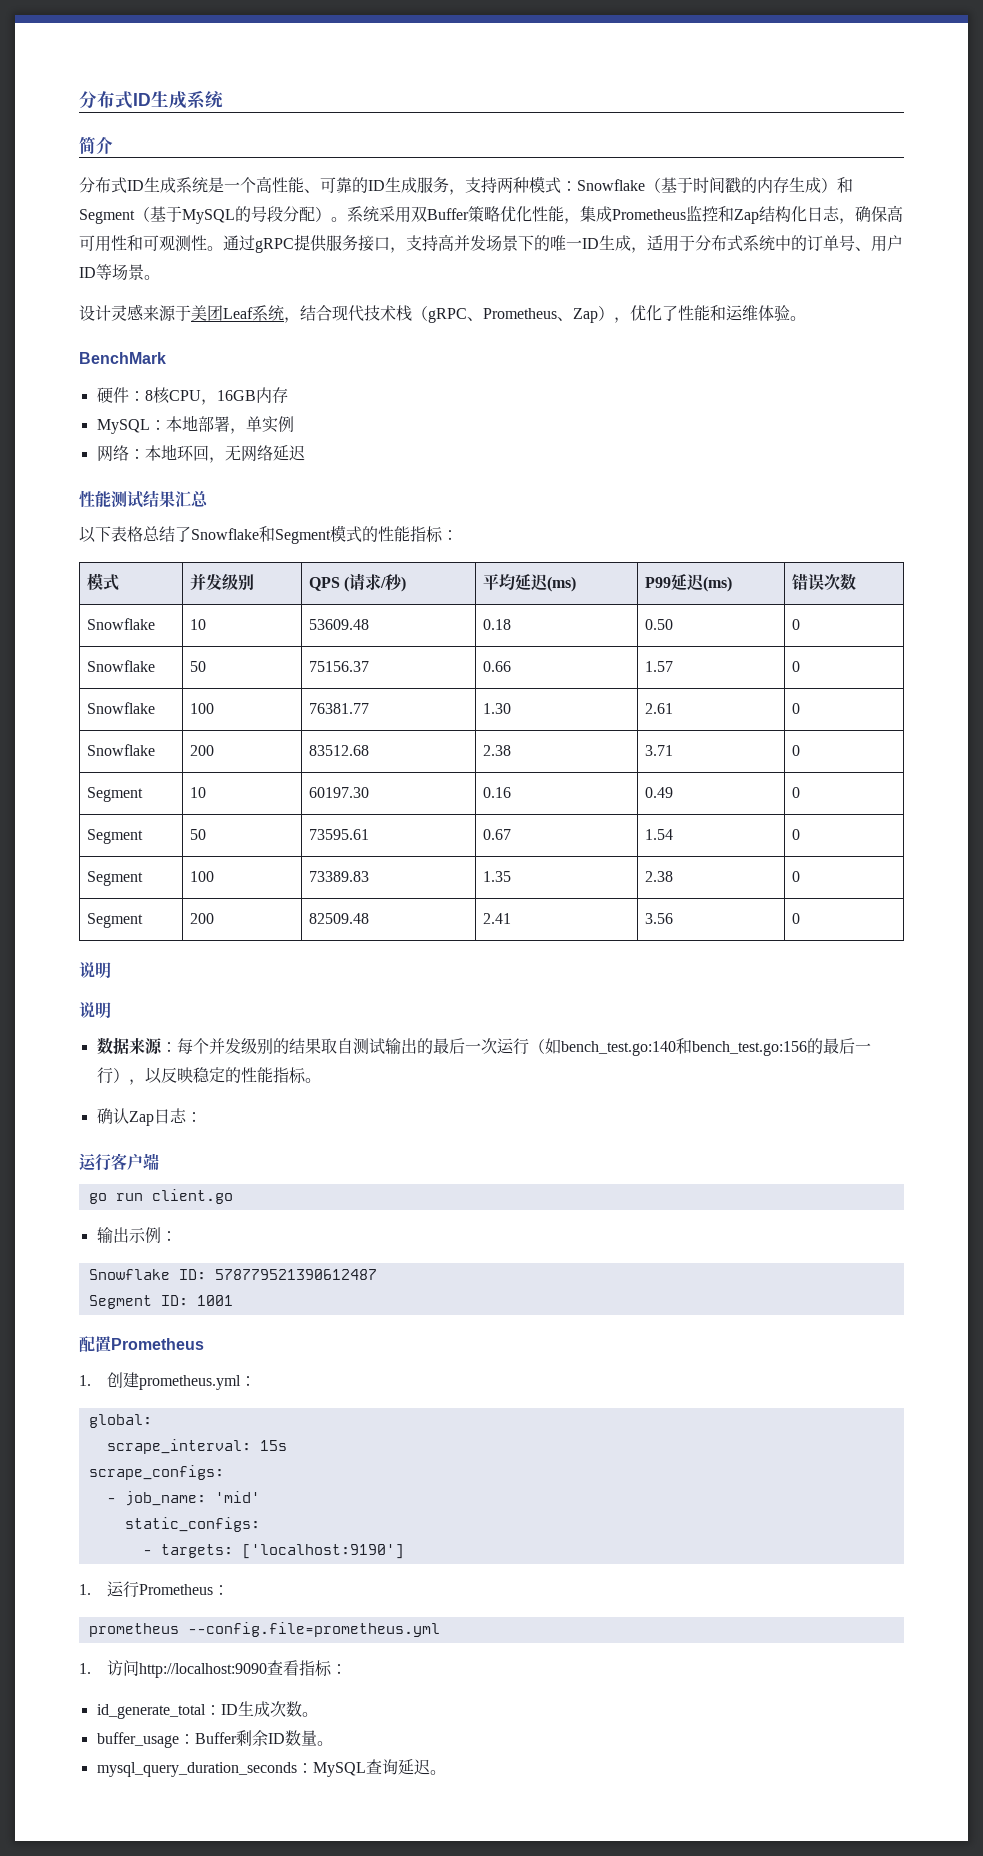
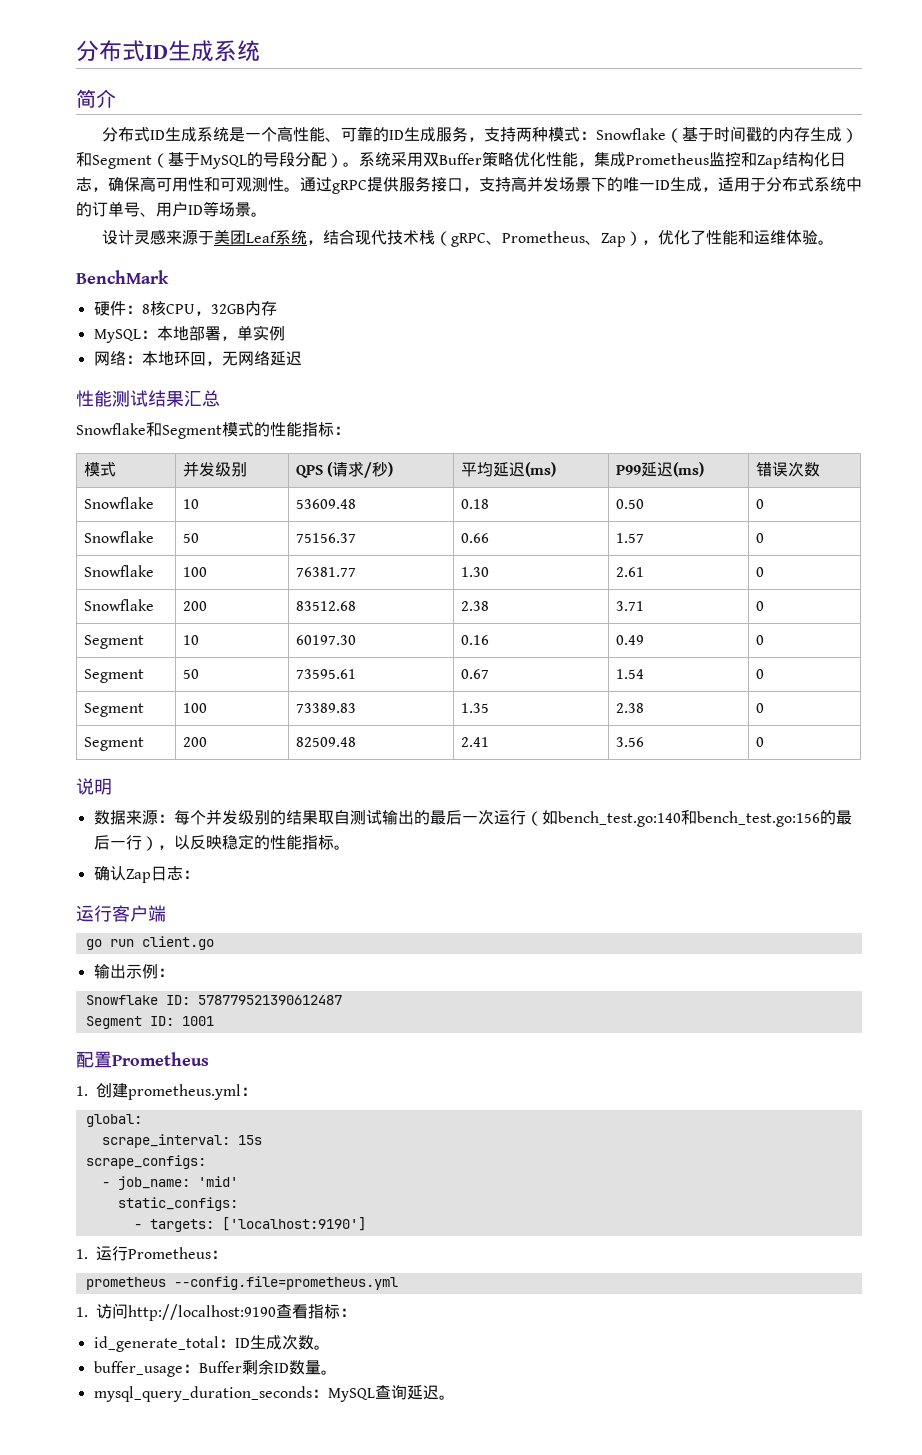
[216,390,256,401] 16GB -> [210,304,245,314] 32GB
[79,526,191,543] 以下表格总结了 -> (220, 398) none
[79,1002,111,1018] // 说明 -> (112, 786) none
[139,1663,268,1678] http://localhost:9090 -> [128,1304,276,1321] http://localhost:9190

